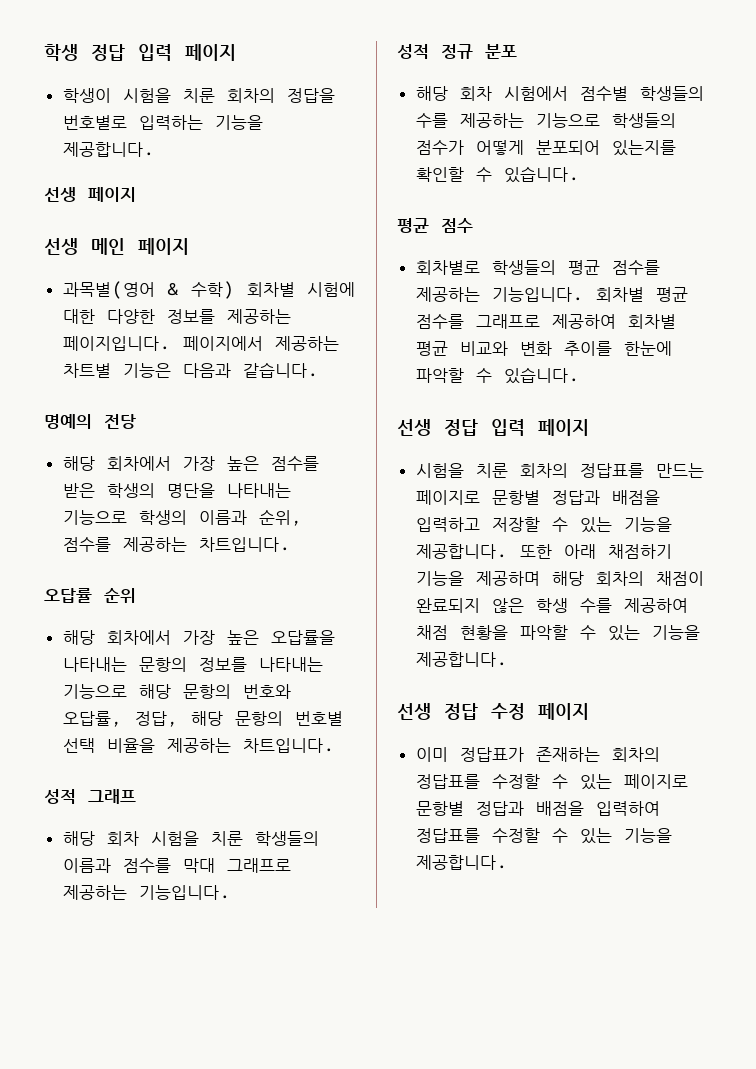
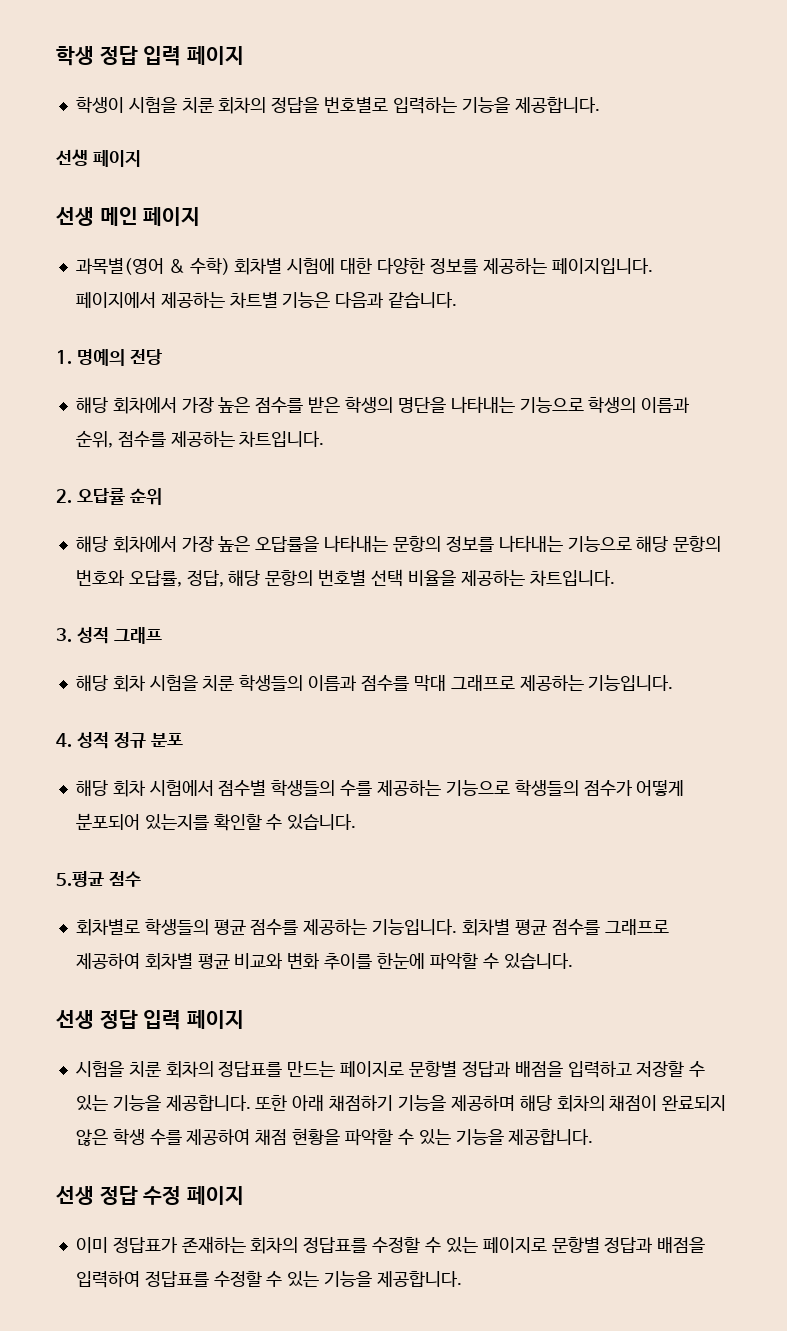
(319, 370) none -> [56,350,72,364] 1.
(291, 544) none -> [56,489,72,503] 2.
(335, 745) none -> [56,628,72,642] 3.
(231, 892) none -> [56,733,72,747] 4.
[397,218,429,233] 평균 -> [56,871,104,887] 5.평균

